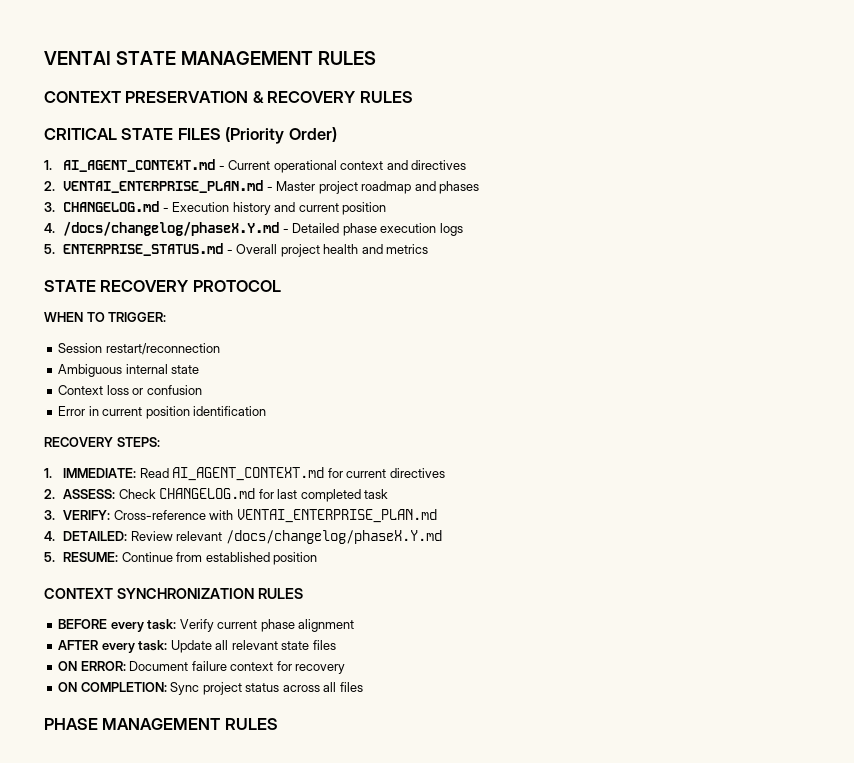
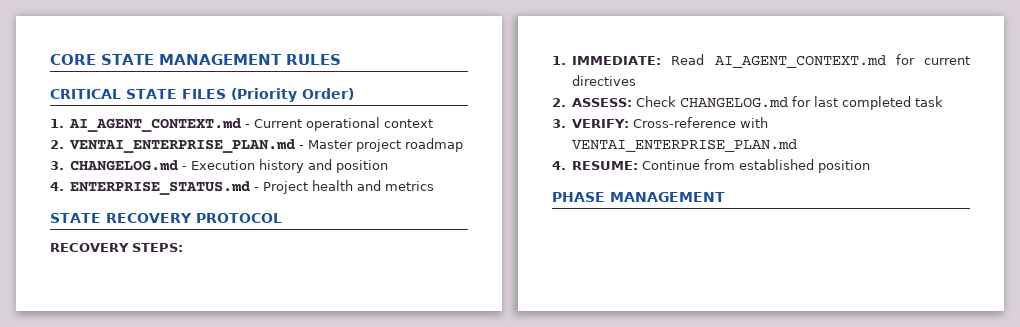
[44,51,111,65] VENTAI -> [50,54,96,65] CORE
[44,91,413,103] // CONTEXT PRESERVATION & RECOVERY RULES -> (341, 59) none
[386,160,467,170] and directives -> (434, 123) none
[414,181,480,194] and phases -> (464, 145) none
[298,203,339,212] current -> (333, 164) none
[63,221,463,236] [44,243,320,257] /docs/changelog/phaseX.Y.md - Detailed phase execution logs // 5. ENTERPRISE_STATUS.md - Overall project -> [70,181,309,195] ENTERPRISE_STATUS.md - Project
[44,312,167,322] [58,343,220,355] [58,364,200,377] [58,385,202,395] [58,406,267,419] // WHEN TO TRIGGER: // Session restart/reconnection // Ambiguous internal state // Context loss or confusion // Error in current position identification -> (282, 218) none
[63,530,442,544] [44,552,55,562] DETAILED: Review relevant /docs/changelog/phaseX.Y.md // 5. -> (566, 165) none
[44,588,303,599] [58,619,355,632] [58,640,336,653] [58,661,346,674] [58,682,363,695] // CONTEXT SYNCHRONIZATION RULES // BEFORE every task: Verify current phase alignment // AFTER every task: Update all relevant state files // ON ERROR: Document failure context for recovery // ON COMPLETION: Sync project status across all files -> (871, 166) none
[224,718,278,730] RULES -> (725, 197) none

